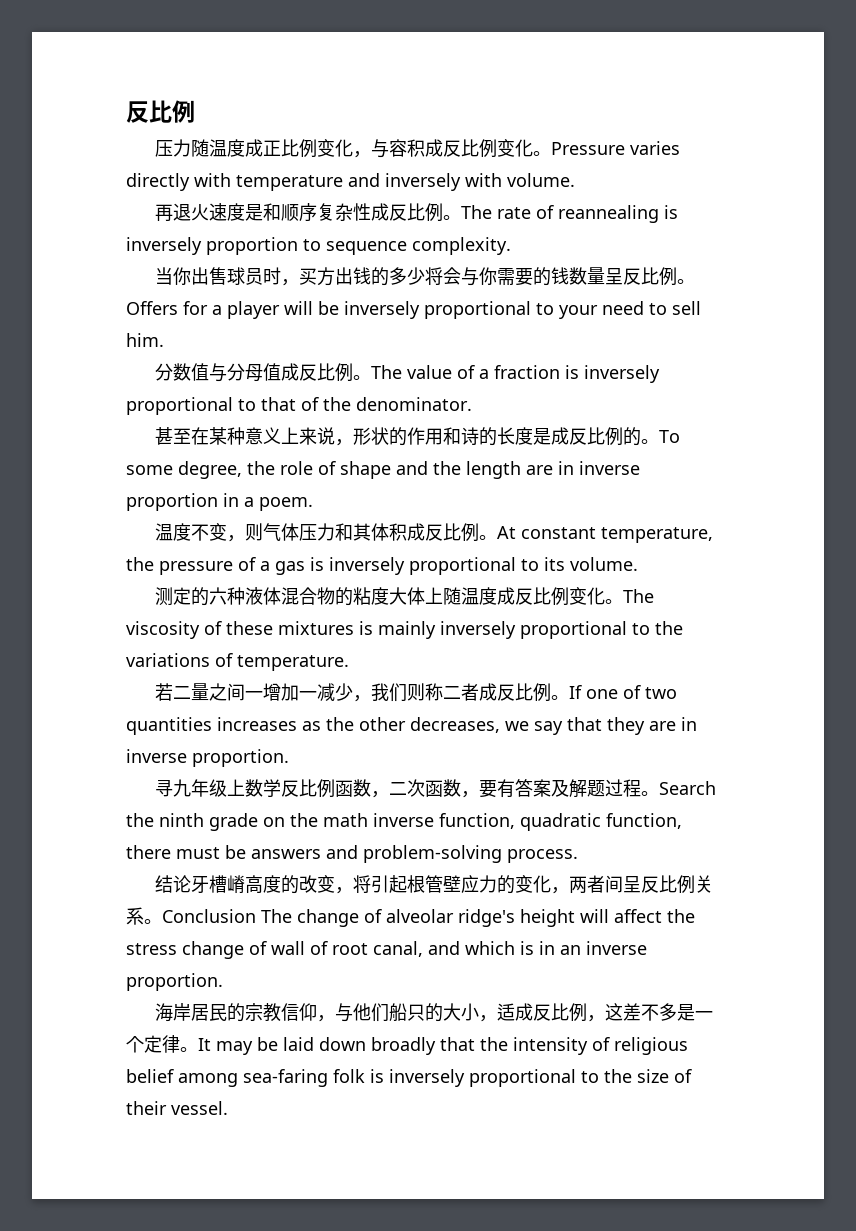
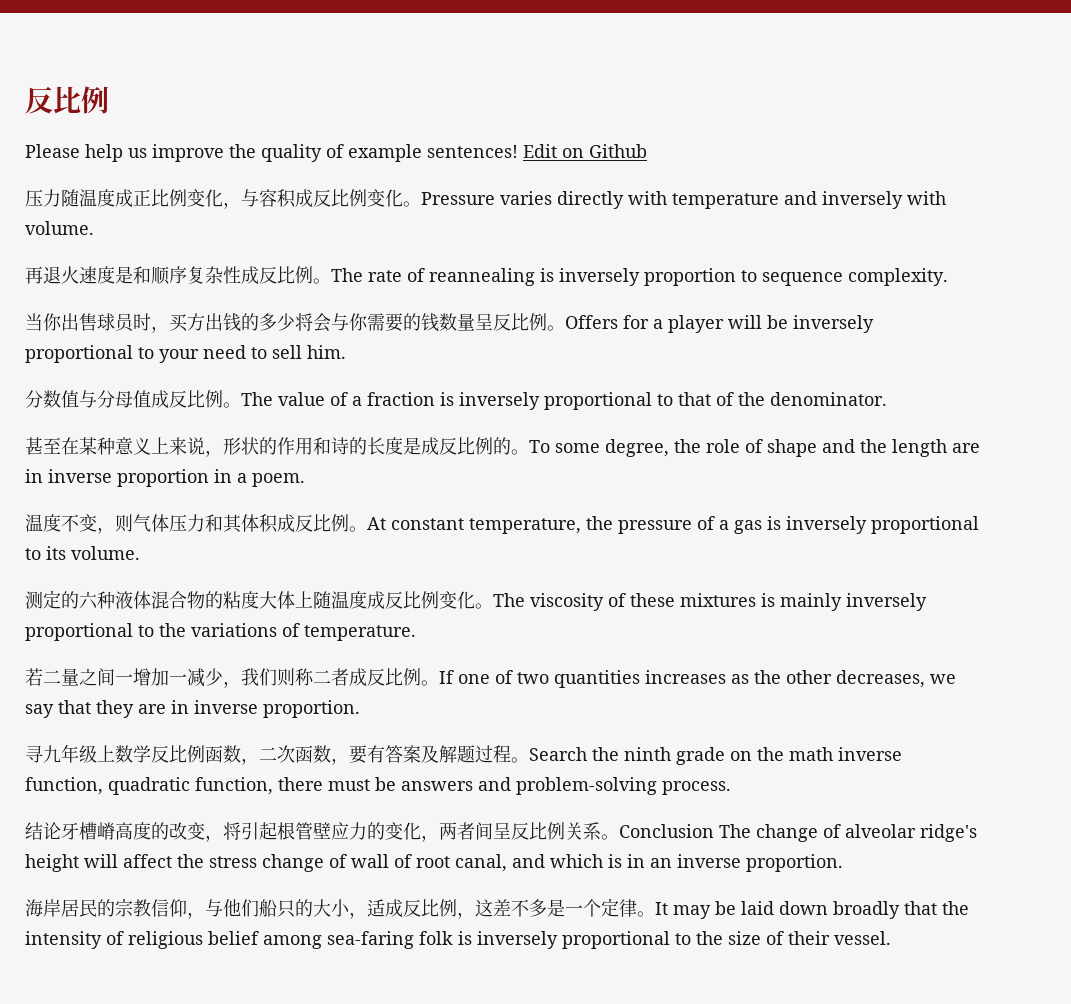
[126,100,195,123] 反比例 -> [25,86,109,114] [25,144,647,162] 反比例 // Please help us improve the quality of example sentences! Edit on Github

